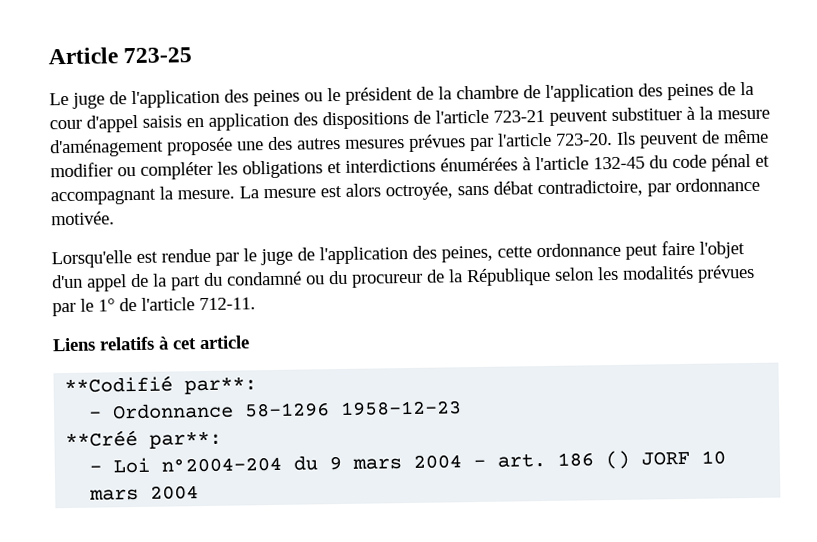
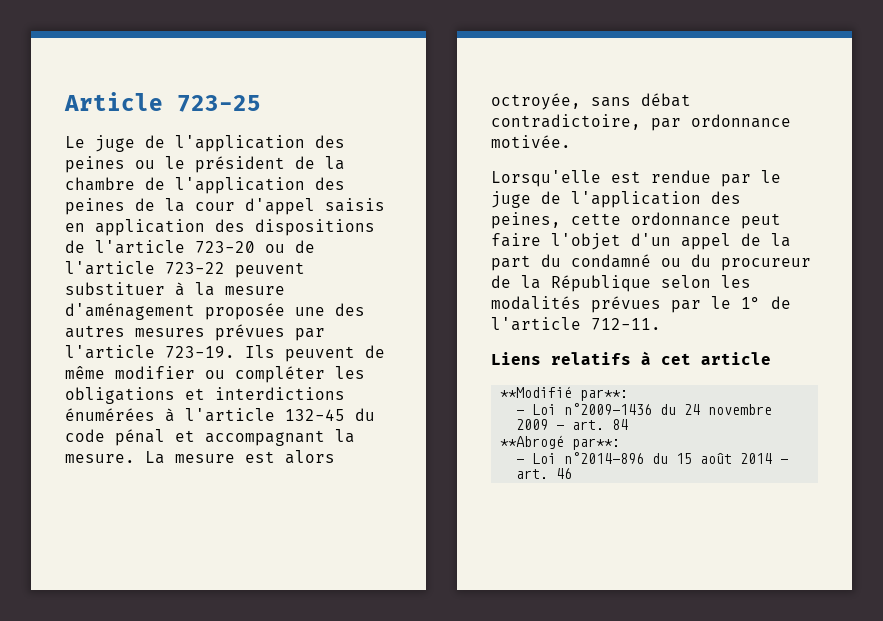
[493,109,545,123] 723-21 -> [195,240,315,253] [65,261,225,275] 723-20 ou de l'article 723-22
[556,133,613,146] 723-20. -> [165,346,235,358] 723-19.
[64,375,258,395] [89,400,463,420] [65,429,223,449] [89,450,727,474] [89,485,200,501] **Codifié par**: // - Ordonnance 58-1296 1958-12-23 // **Créé par**: // - Loi n°2004-204 du 9 mars 2004 - art. 186 () JORF 10 mars 2004 -> [500,386,629,401] [516,403,773,415] [516,419,629,430] [500,435,621,450] [516,452,789,464] [516,468,573,479] **Modifié par**: // - Loi n°2009-1436 du 24 novembre 2009 - art. 84 // **Abrogé par**: // - Loi n°2014-896 du 15 août 2014 - art. 46

